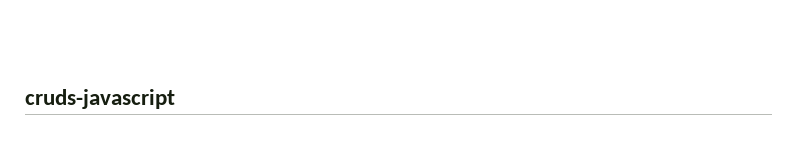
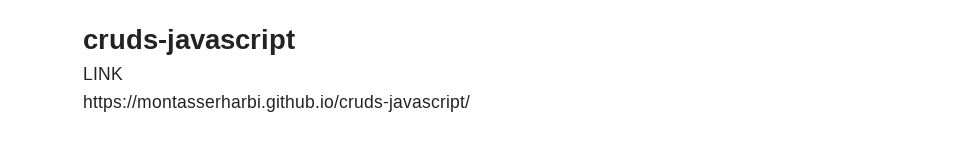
(175, 99) none -> [83,67,123,80] [83,95,470,112] // LINK // https://montasserharbi.github.io/cruds-javascript/

